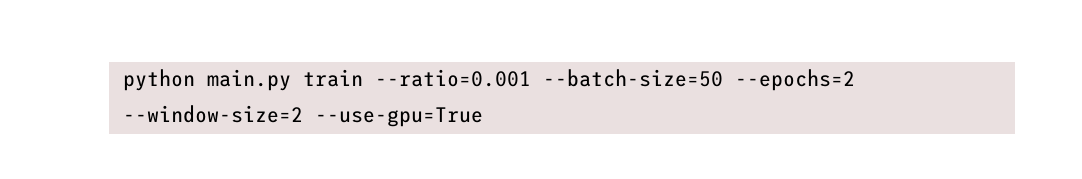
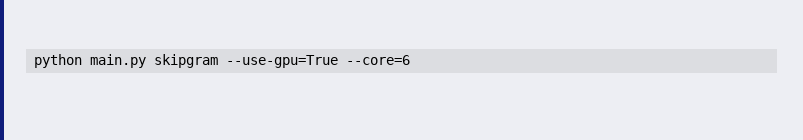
[302,69,855,91] [122,105,483,127] train --ratio=0.001 --batch-size=50 --epochs=2 --window-size=2 --use-gpu=True -> [154,54,411,68] skipgram --use-gpu=True --core=6

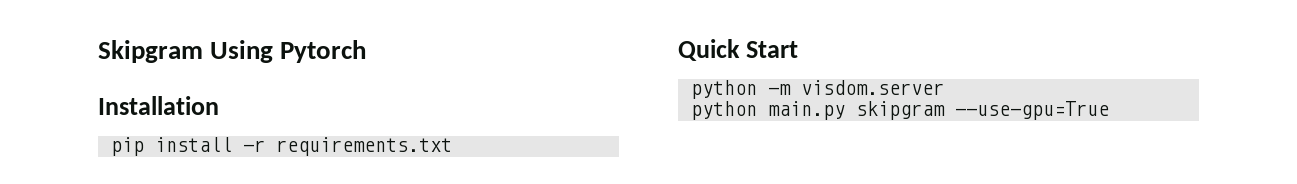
(34, 61) none -> [98,40,367,63] [98,96,219,115] [111,137,453,156] [678,39,798,61] [691,80,945,99] Skipgram Using Pytorch // Installation // pip install -r requirements.txt // Quick Start // python -m visdom.server //
[346,55,411,65] --core=6 -> (1110, 110) none

